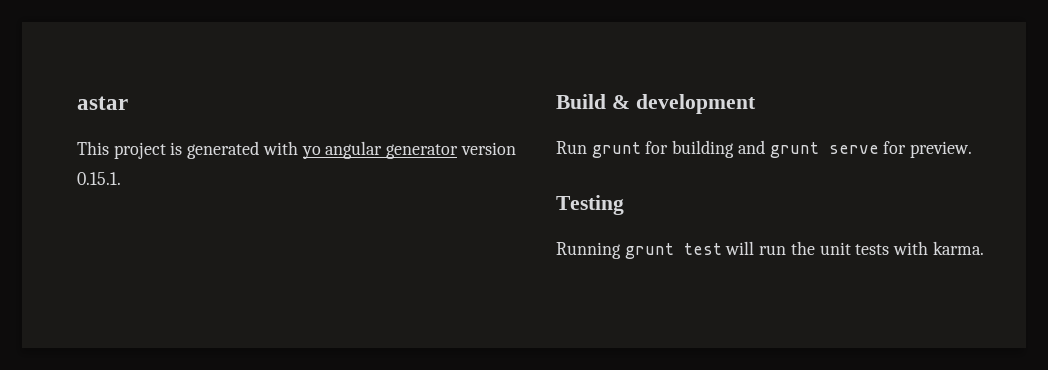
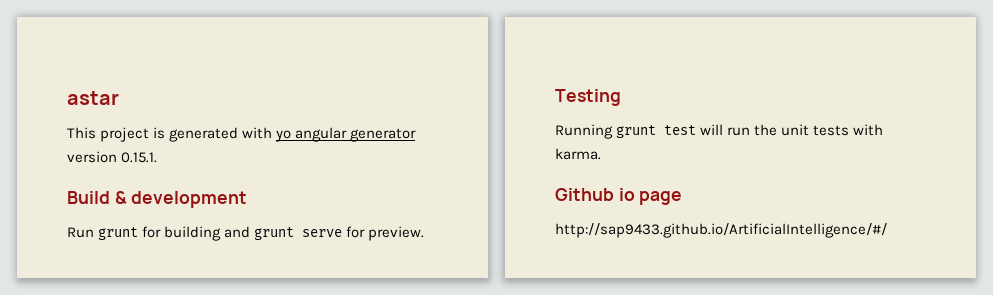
(984, 248) none -> [555,188,683,205] [555,223,887,238] // Github io page // http://sap9433.github.io/ArtificialIntelligence/#/

